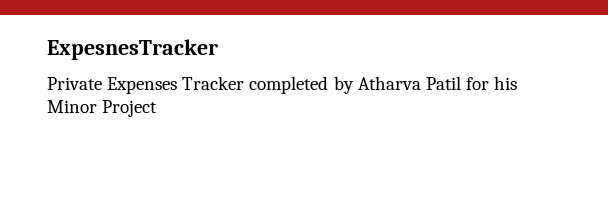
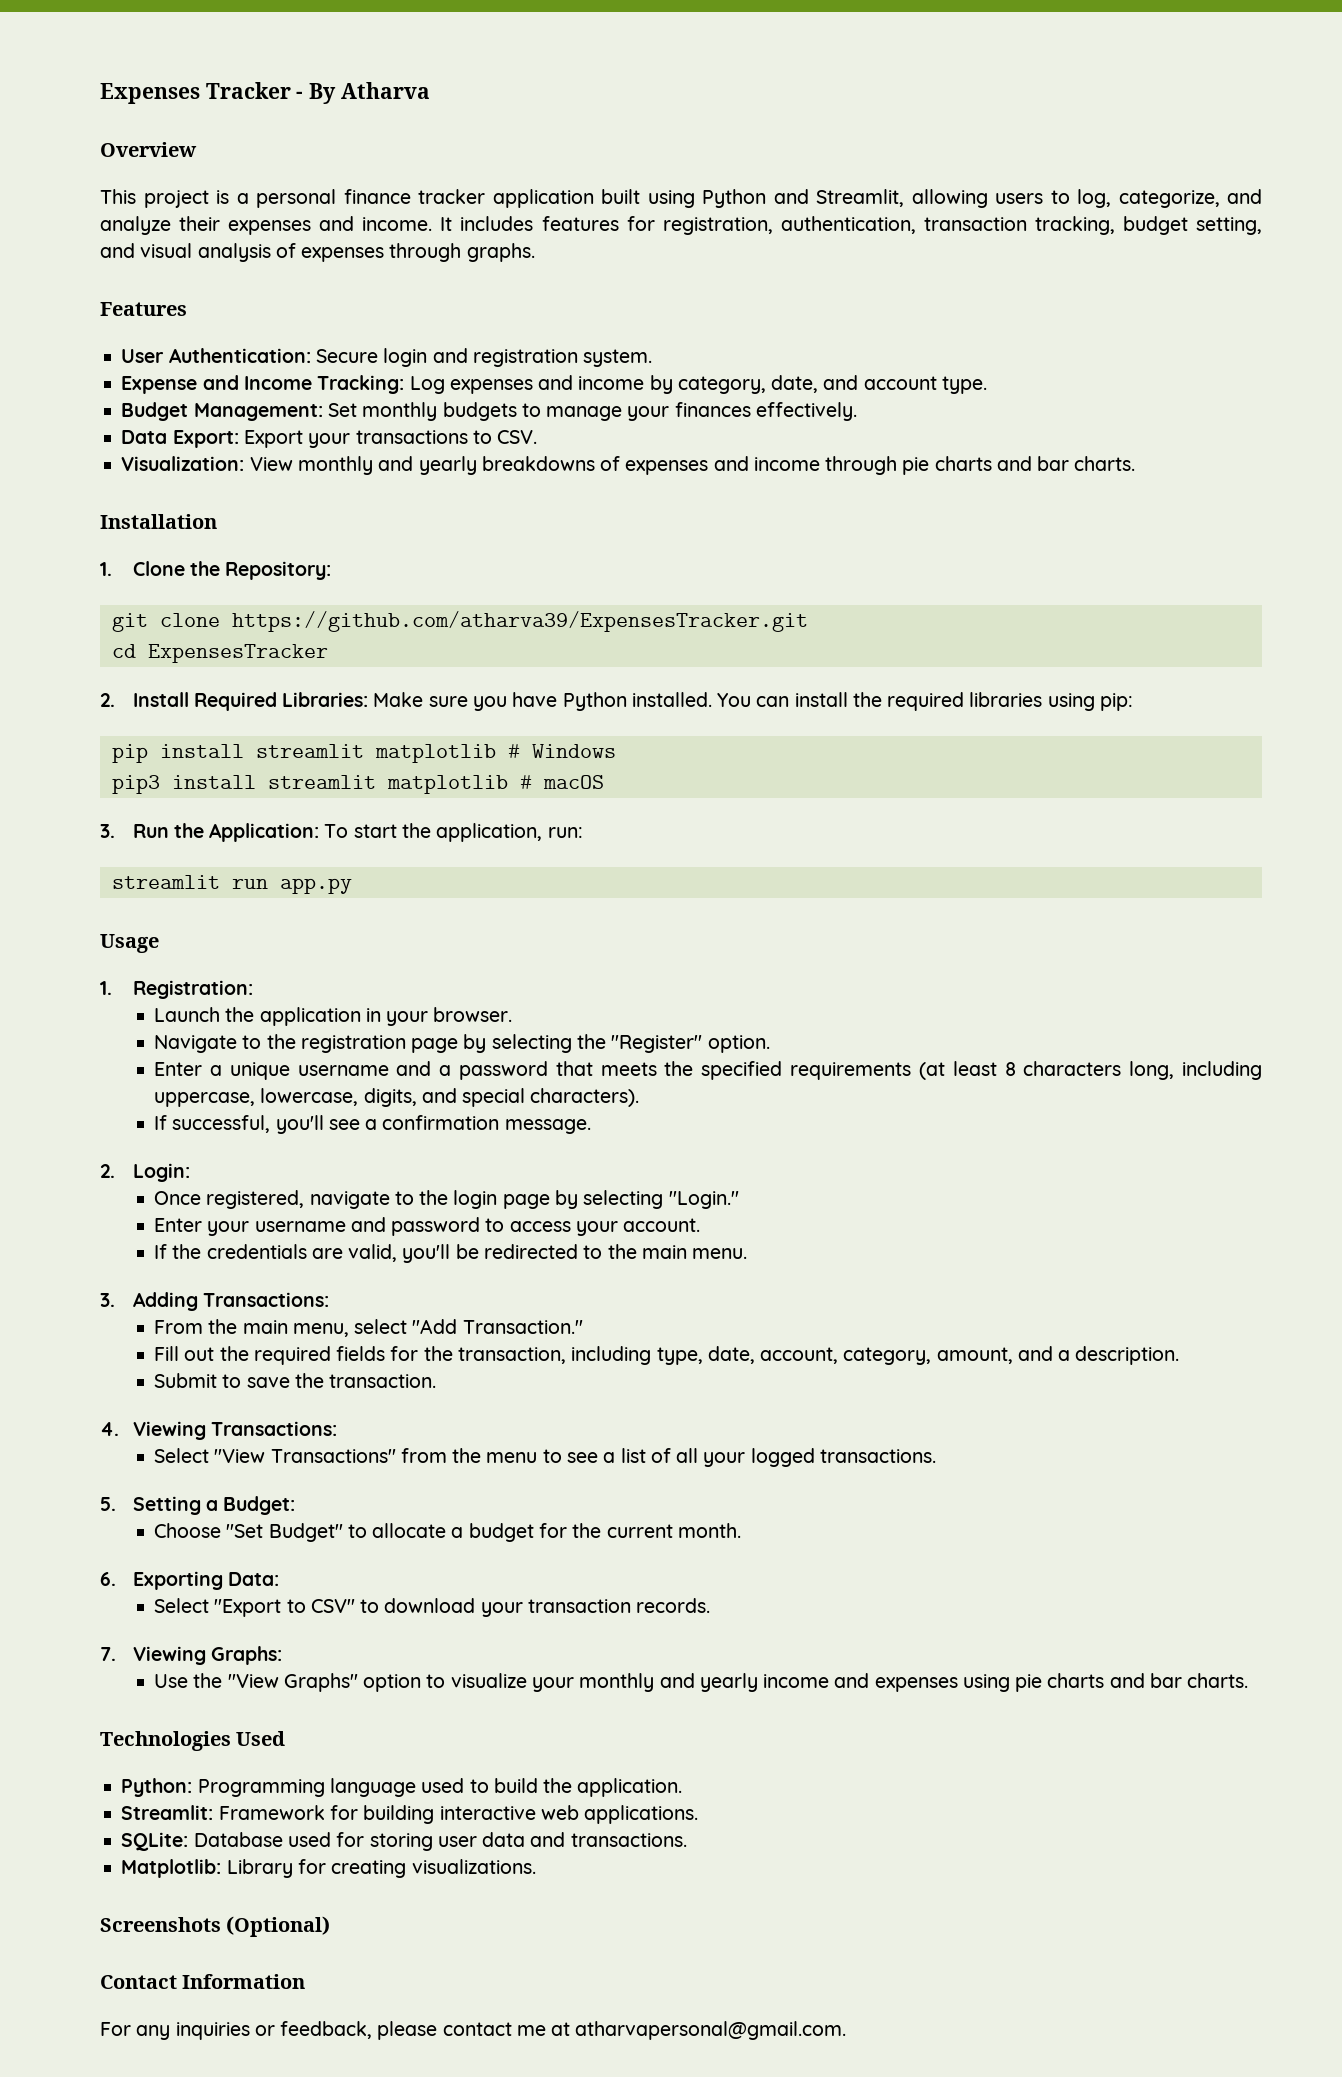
[47,39,218,60] [47,76,518,94] [47,100,158,117] ExpesnesTracker // Private Expenses Tracker completed by Atharva Patil for his Minor Project -> [100,82,430,104] [100,142,197,157] [100,189,1262,208] [100,216,1262,235] [100,243,535,262] [100,302,187,316] [121,348,653,367] [121,375,987,394] [121,402,857,421] [121,430,538,448] [121,456,1136,475] [100,514,217,529] [100,561,332,580] [111,611,808,632] [111,644,328,663] [100,692,1133,711] [111,744,616,763] [111,775,604,794] [100,823,583,842] [111,875,352,894] [100,934,159,953] [100,980,253,999] [154,1007,513,1026] [154,1034,770,1053] [154,1061,1262,1080] [154,1088,640,1107] [154,1115,591,1134] [100,1163,190,1182] [154,1190,739,1209] [154,1217,701,1236] [154,1244,748,1263] [100,1292,329,1311] [154,1319,583,1337] [154,1346,1180,1365] [154,1373,437,1388] [100,1421,337,1440] [154,1448,936,1467] [100,1496,296,1515] [154,1523,741,1542] [100,1571,279,1590] [154,1598,711,1617] [100,1646,282,1665] [154,1673,1249,1692] [100,1731,286,1751] [121,1778,683,1797] [121,1805,699,1824] [121,1832,687,1851] [121,1859,536,1878] [100,1916,331,1937] [100,1974,306,1989] [100,2021,847,2040] Expenses Tracker - By Atharva // Overview // This project is a personal finance tracker application built using Python and Streamlit, allowing users to log, categorize, and analyze their expenses and income. It includes features for registration, authentication, transaction tracking, budget setting, and visual analysis of expenses through graphs. // Features // User Authentication: Secure login and registration system. // Expense and Income Tracking: Log expenses and income by category, date, and account type. // Budget Management: Set monthly budgets to manage your finances effectively. // Data Export: Export your transactions to CSV. // Visualization: View monthly and yearly breakdowns of expenses and income through pie charts and bar charts. // Installation // 1. Clone the Repository: // git clone https://github.com/atharva39/ExpensesTracker.git // cd ExpensesTracker // 2. Install Required Libraries: Make sure you have Python installed. You can install the required libraries using pip: // pip install streamlit matplotlib # Windows // pip3 install streamlit matplotlib # macOS // 3. Run the Application: To start the application, run: // streamlit run app.py // Usage // 1. Registration: // Launch the application in your browser. // Navigate to the registration page by selecting the "Register" option. // Enter a unique username and a password that meets the specified requirements (at least 8 characters long, including uppercase, lowercase, digits, and special characters). // If successful, you'll see a confirmation message. // 2. Login: // Once registered, navigate to the login page by selecting "Login." // Enter your username and password to access your account. // If the credentials are valid, you'll be redirected to the main menu. // 3. Adding Transactions: // From the main menu, select "Add Transaction." // Fill out the required fields for the transaction, including type, date, account, category, amount, and a description. // Submit to save the transaction. // 4. Viewing Transactions: // Select "View Transactions" from the menu to see a list of all your logged transactions. // 5. Setting a Budget: // Choose "Set Budget" to allocate a budget for the current month. // 6. Exporting Data: // Select "Export to CSV" to download your transaction records. // 7. Viewing Graphs: // Use the "View Graphs" option to visualize your monthly and yearly income and expenses using pie charts and bar charts. // Technologies Used // Python: Programming language used to build the application. // Streamlit: Framework for building interactive web applications. // SQLite: Database used for storing user data and transactions. // Matplotlib: Library for creating visualizations. // Screenshots (Optional) // Contact Information // For any inquiries or feedback, please contact me at atharvapersonal@gmail.com.

